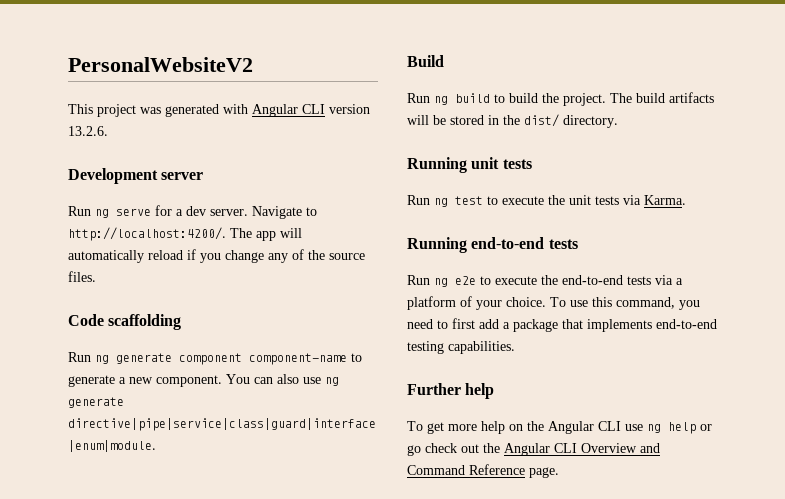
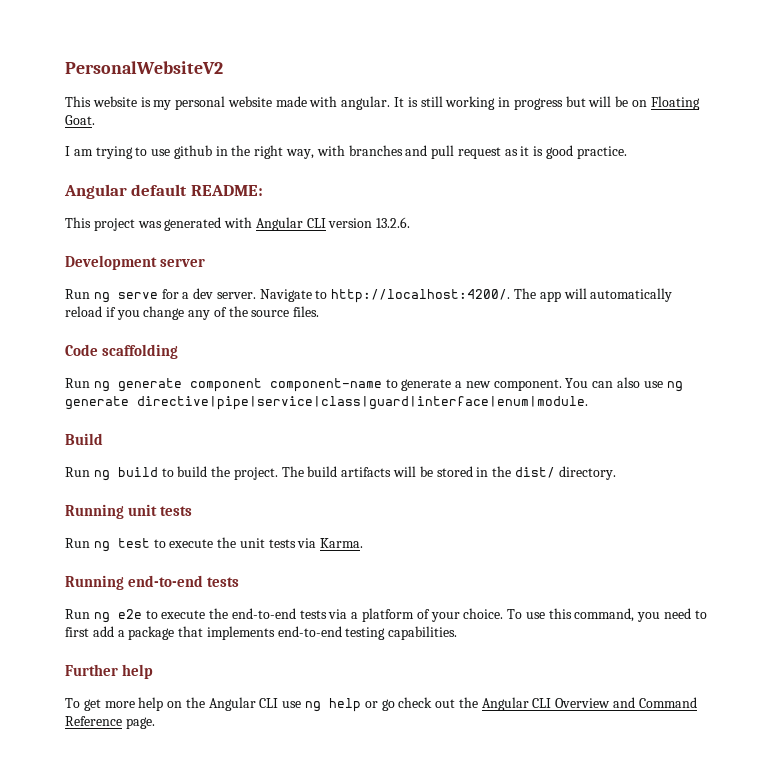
(253, 64) none -> [65,96,700,110] [65,115,95,125] [65,145,627,159] [64,184,263,199] // This website is my personal website made with angular. It is still working in progress but will be on Floating Goat. // I am trying to use github in the right way, with branches and pull request as it is good practice. // Angular default README:

